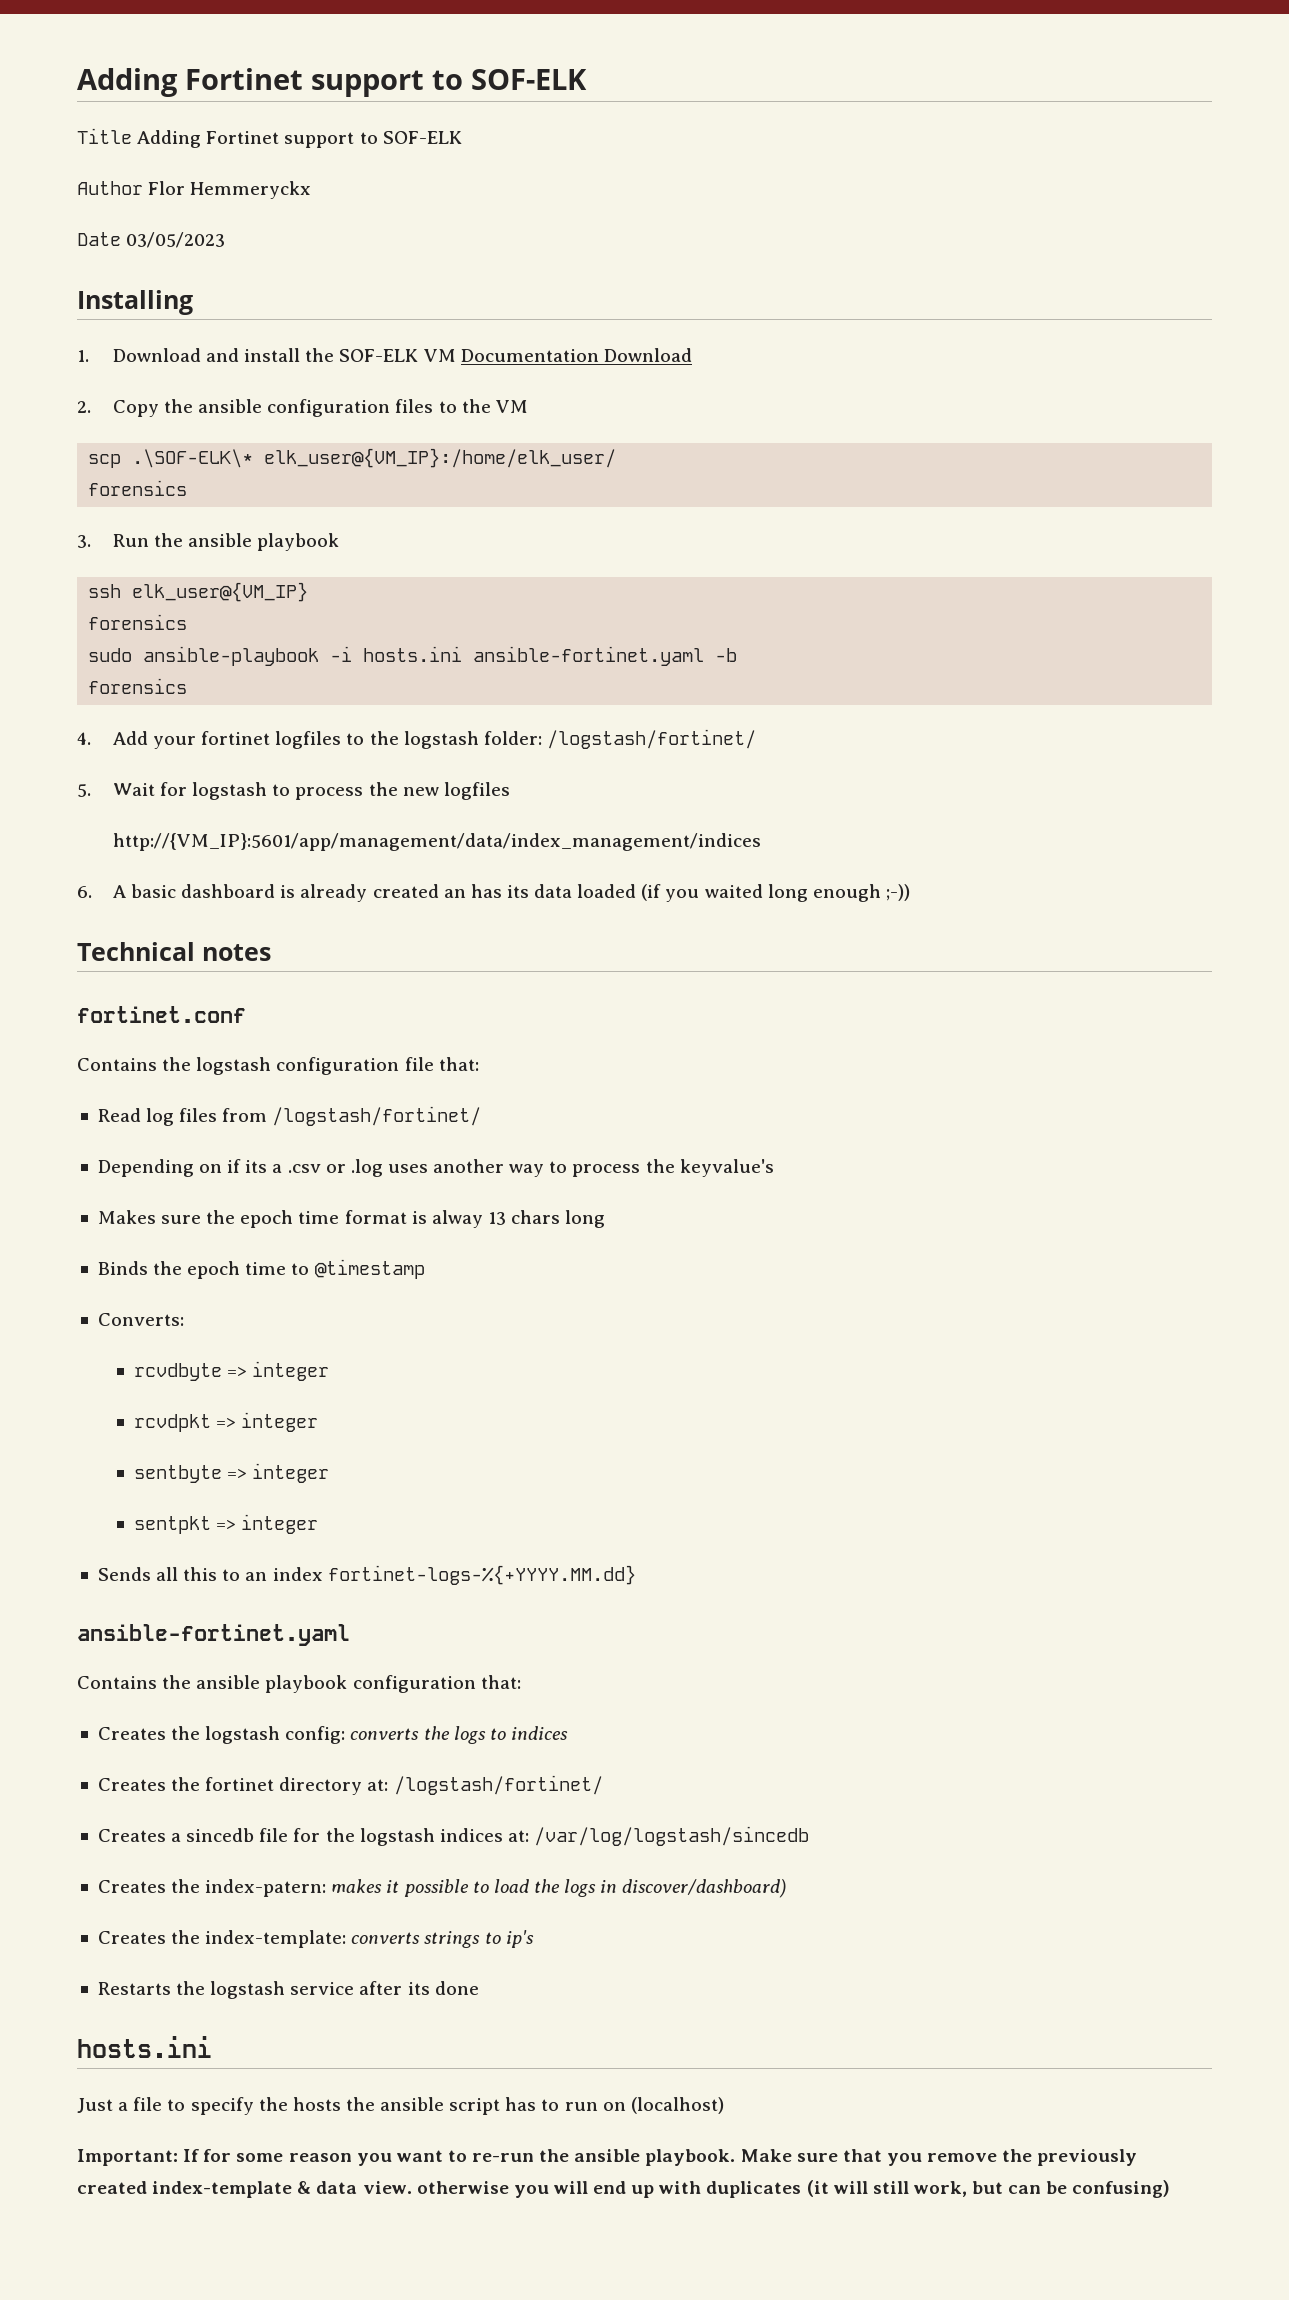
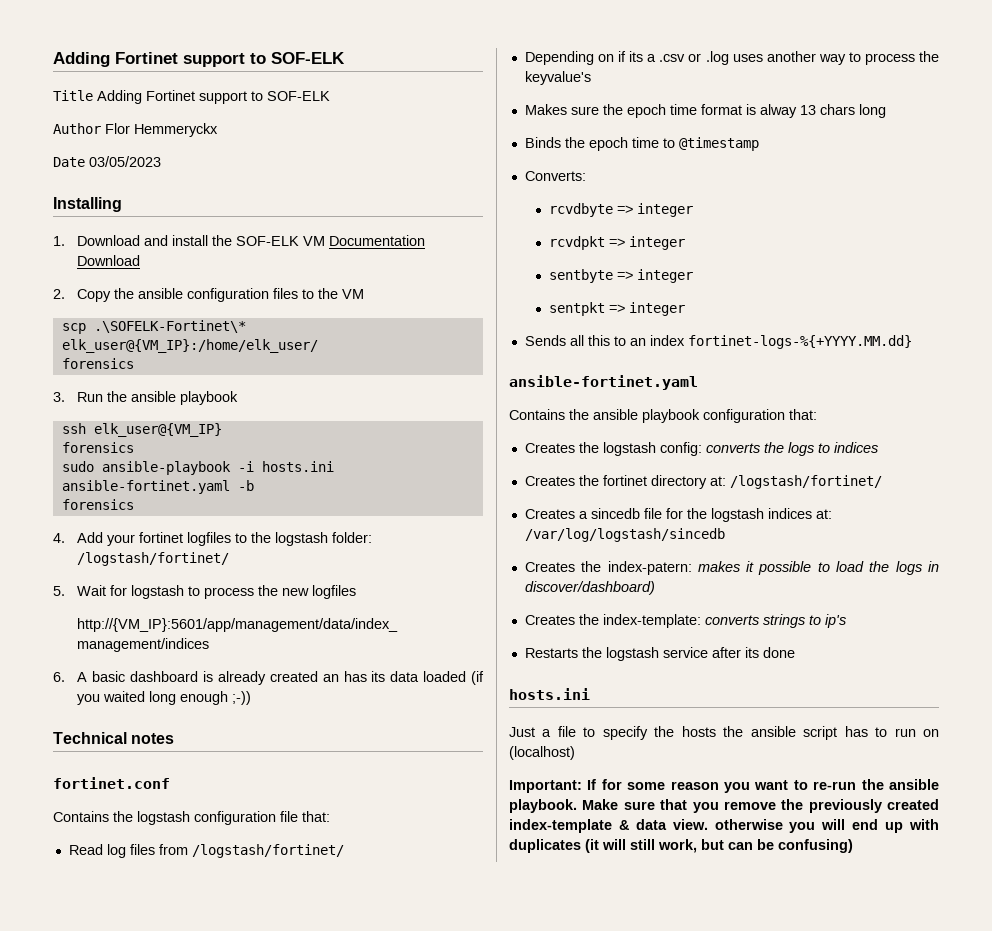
[132,449,254,468] .\SOF-ELK\* -> [93,320,246,333] .\SOFELK-Fortinet\*

